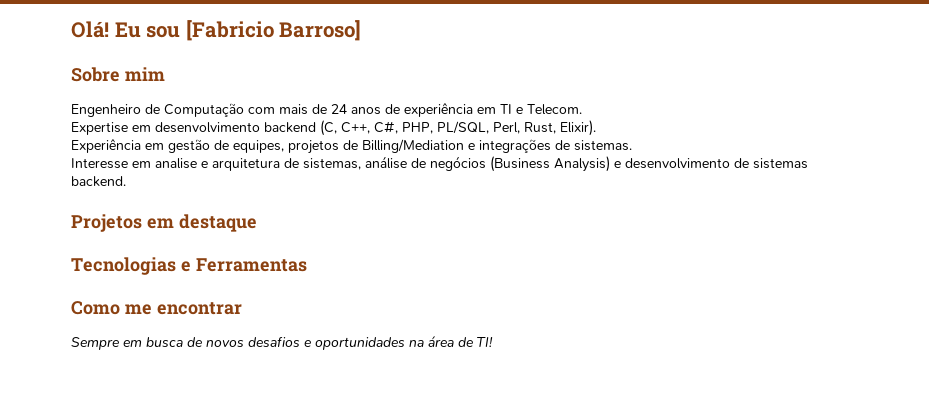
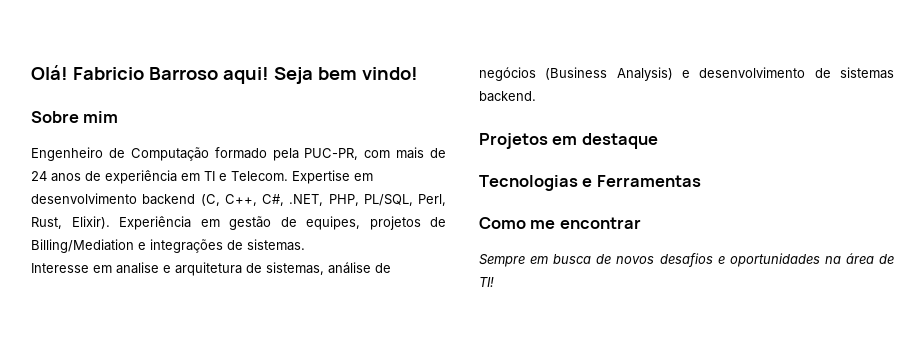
[114,20,362,41] Eu sou [Fabricio Barroso] -> [72,67,418,84] Fabricio Barroso aqui! Seja bem vindo!
(244, 110) none -> [214,147,359,161] formado pela PUC-PR,
(582, 109) // -> (288, 176) none
(398, 127) none -> [289,194,324,206] .NET,
(596, 128) // -> (110, 222) none

